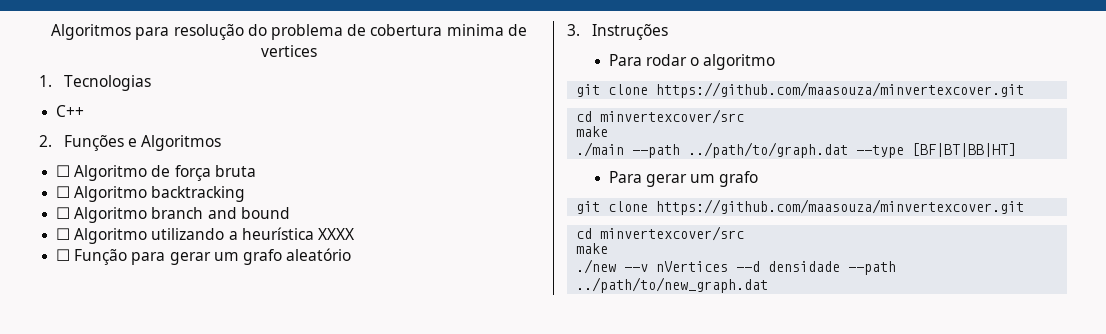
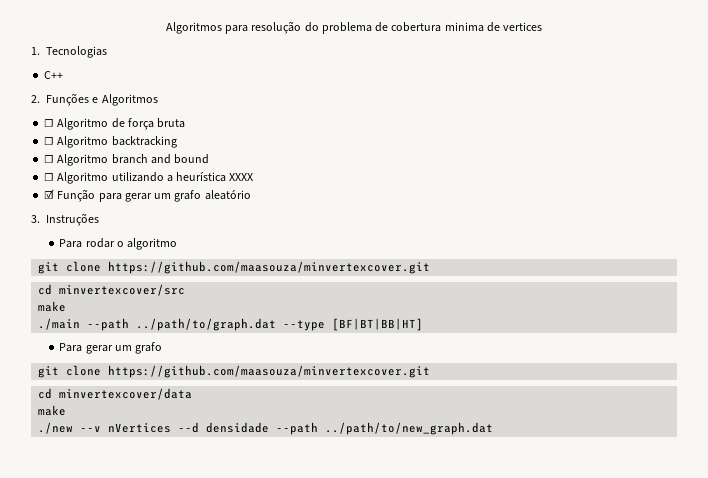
[56,249,71,261] ☐ -> [44,189,55,199] ☑
[600,226,745,241] minvertexcover/src -> [59,388,193,400] minvertexcover/data

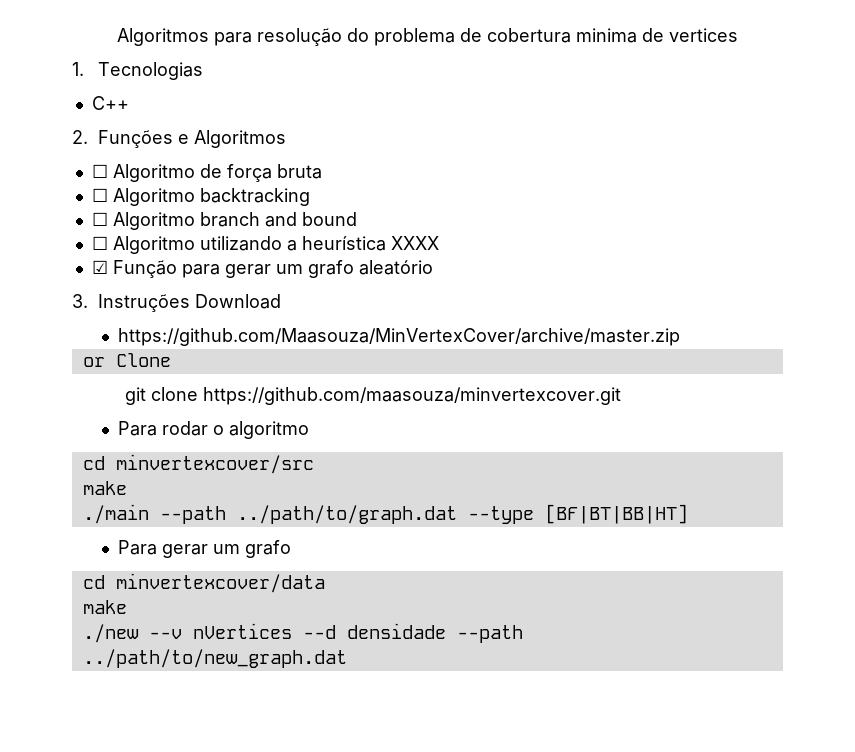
(100, 219) none -> [195,294,282,309] [118,328,681,346] [82,353,171,367] [124,387,621,405] Download // https://github.com/Maasouza/MinVertexCover/archive/master.zip // or Clone // git clone https://github.com/maasouza/minvertexcover.git
[38,261,431,274] // git clone https://github.com/maasouza/minvertexcover.git -> (310, 430) none
[38,365,431,378] // git clone https://github.com/maasouza/minvertexcover.git -> (292, 549) none

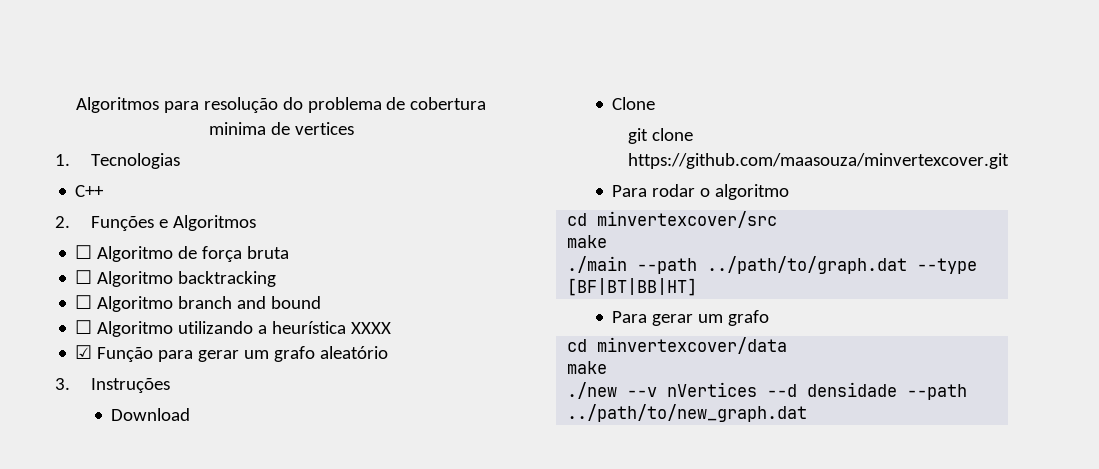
(191, 303) none -> (170, 385) //
[118,328,681,346] [82,357,105,367] https://github.com/Maasouza/MinVertexCover/archive/master.zip // or -> (191, 414) none

